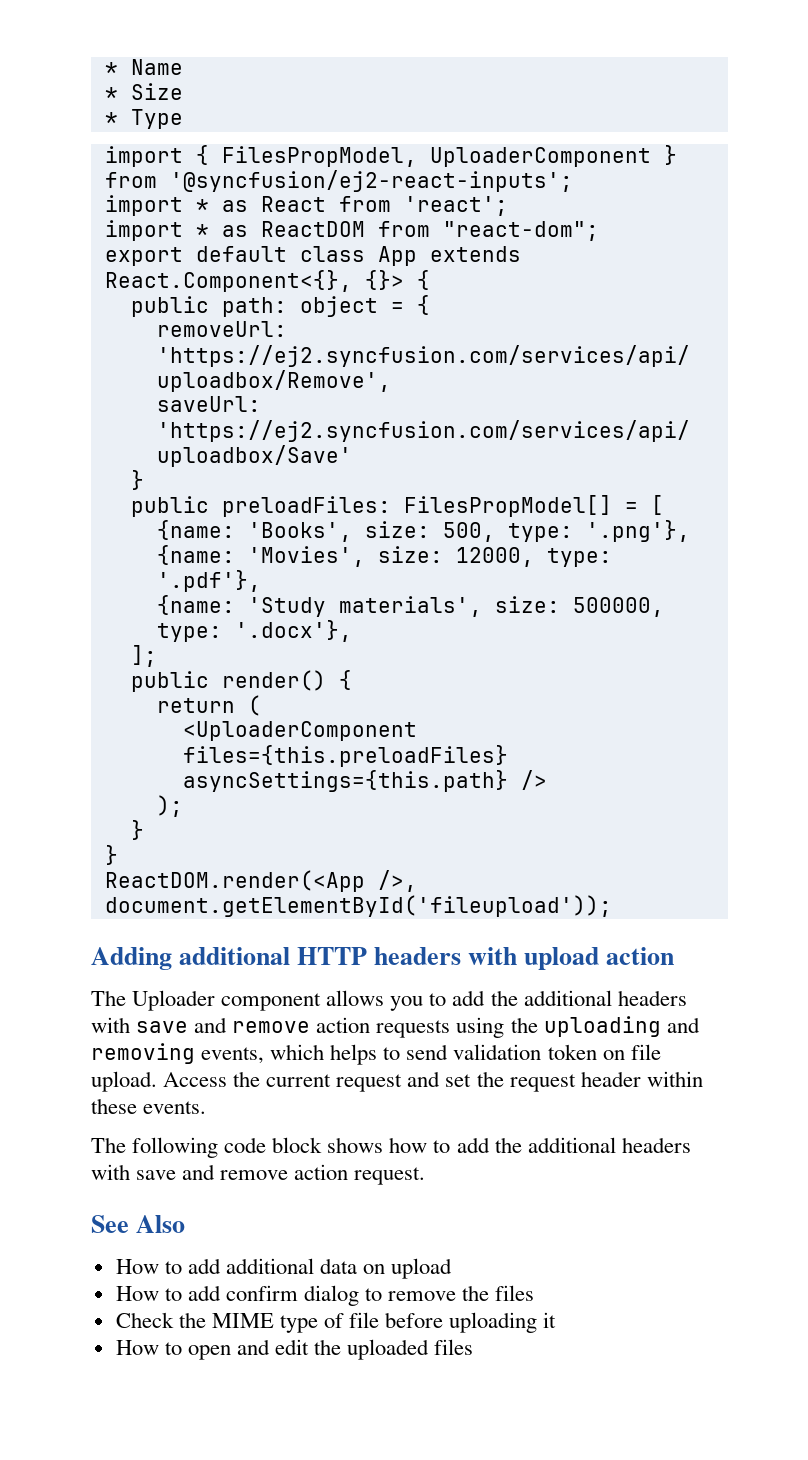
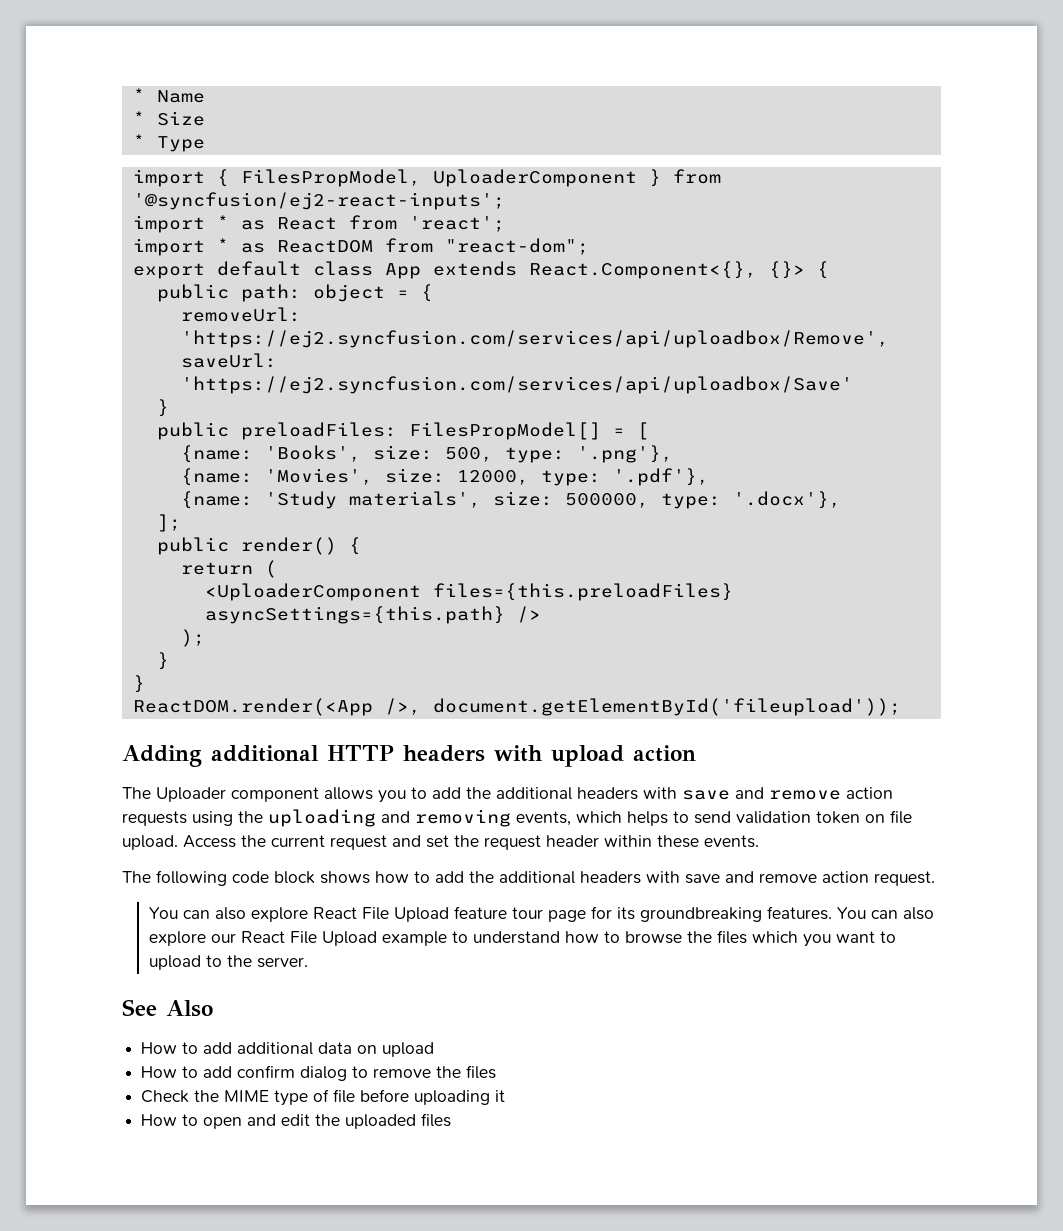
(426, 1176) none -> [148,906,934,922] [148,930,896,947] [148,955,308,970] // You can also explore React File Upload feature tour page for its groundbreaking features. You can also explore our React File Upload example to understand how to browse the files which you want to upload to the server.

